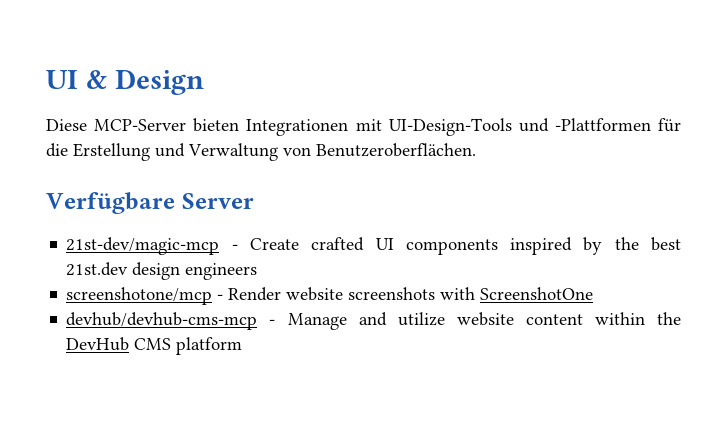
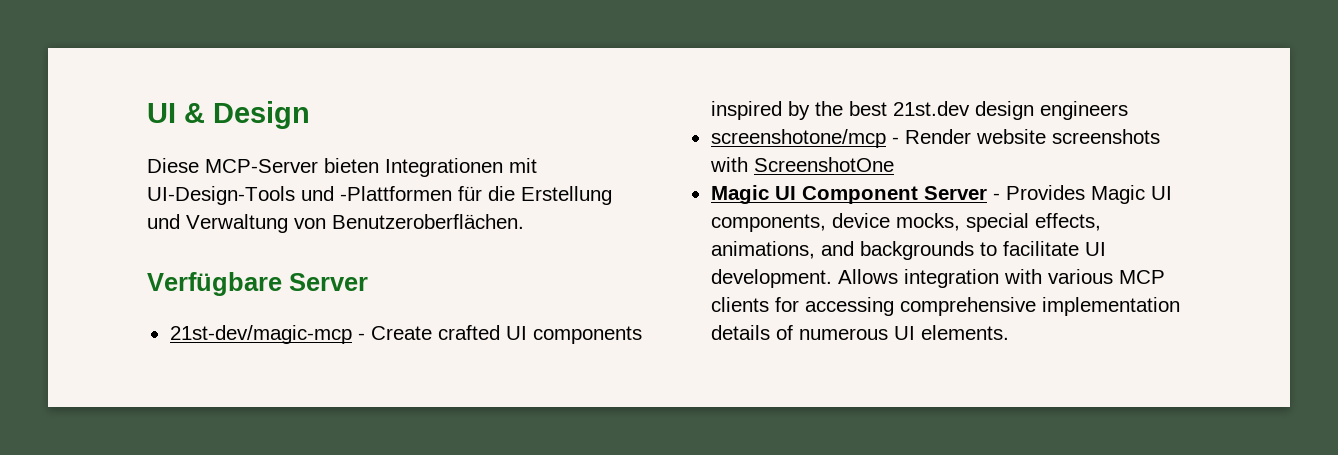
[66,312,681,330] [66,337,243,355] devhub/devhub-cms-mcp - Manage and utilize website content within the DevHub CMS platform -> [710,185,1172,204] [710,213,1101,232] [710,241,1106,260] [710,269,1165,288] [710,297,1180,316] [710,325,1009,340] Magic UI Component Server - Provides Magic UI components, device mocks, special effects, animations, and backgrounds to facilitate UI development. Allows integration with various MCP clients for accessing comprehensive implementation details of numerous UI elements.

